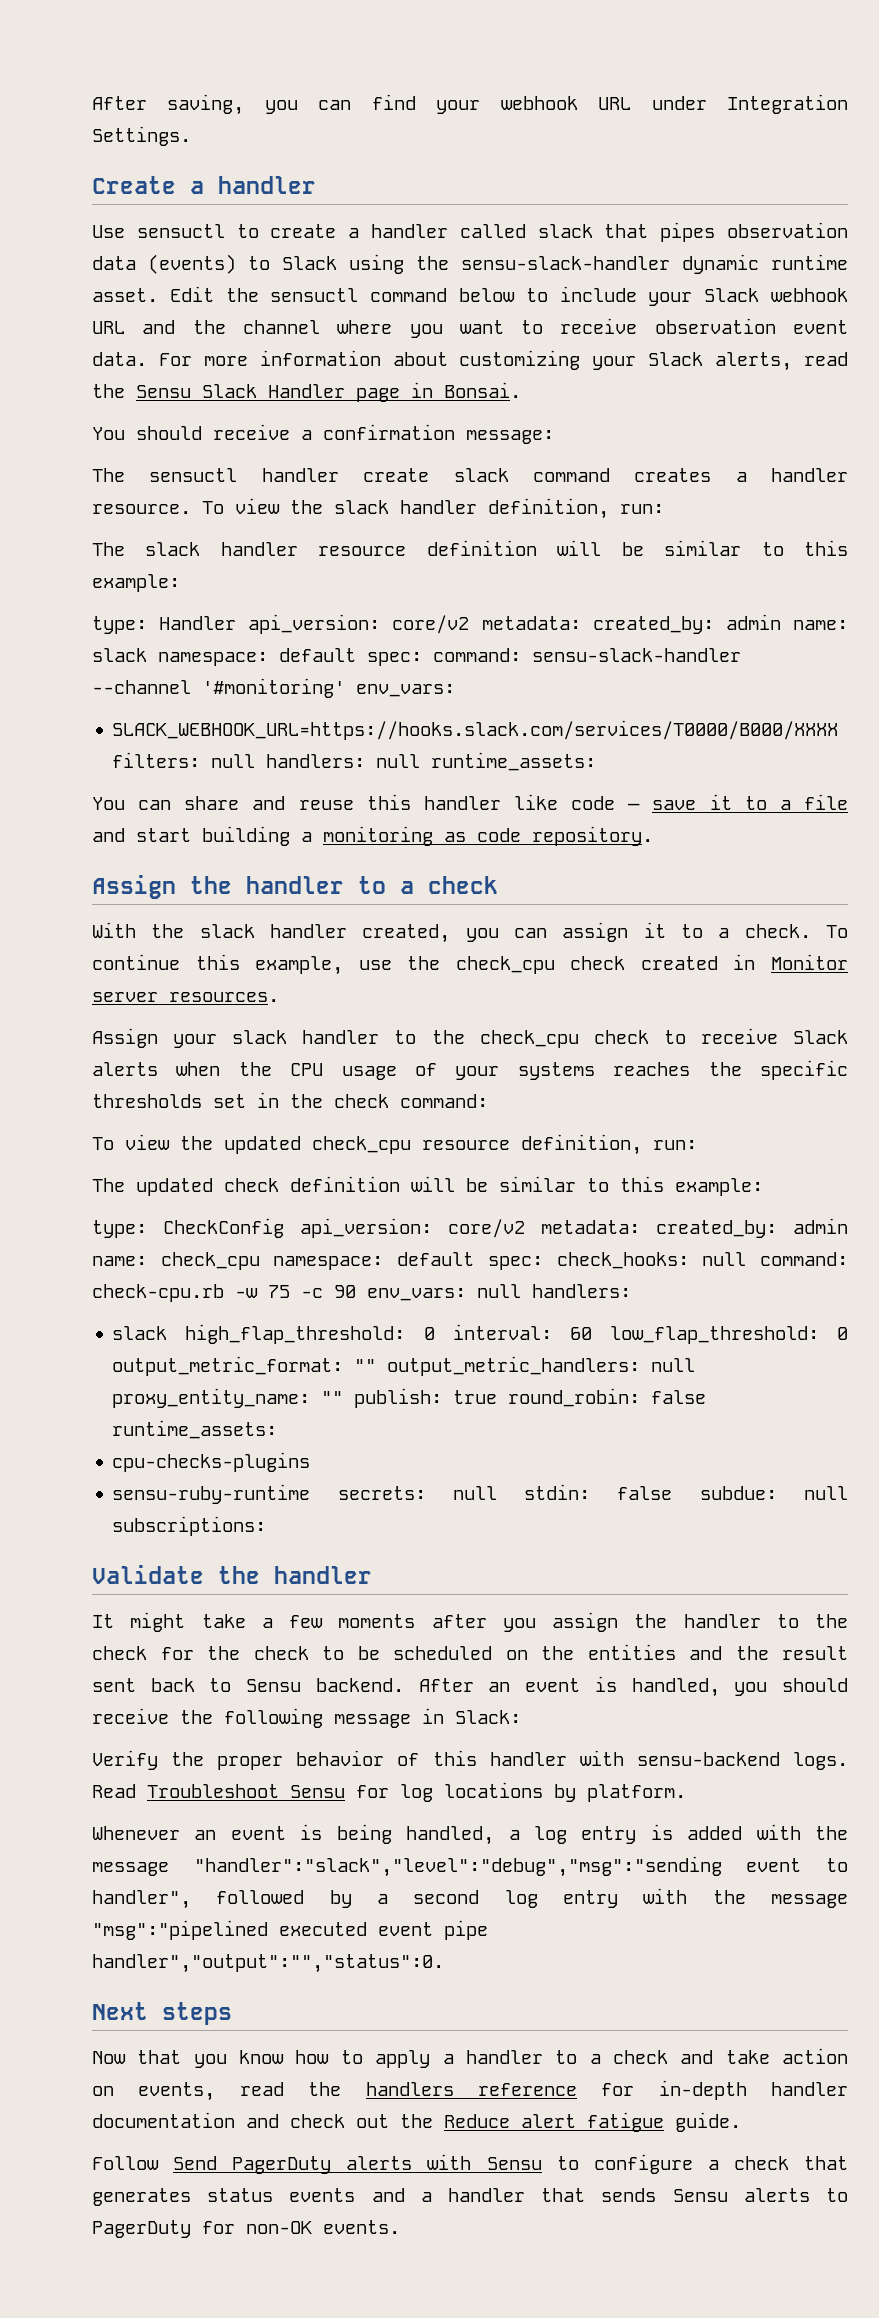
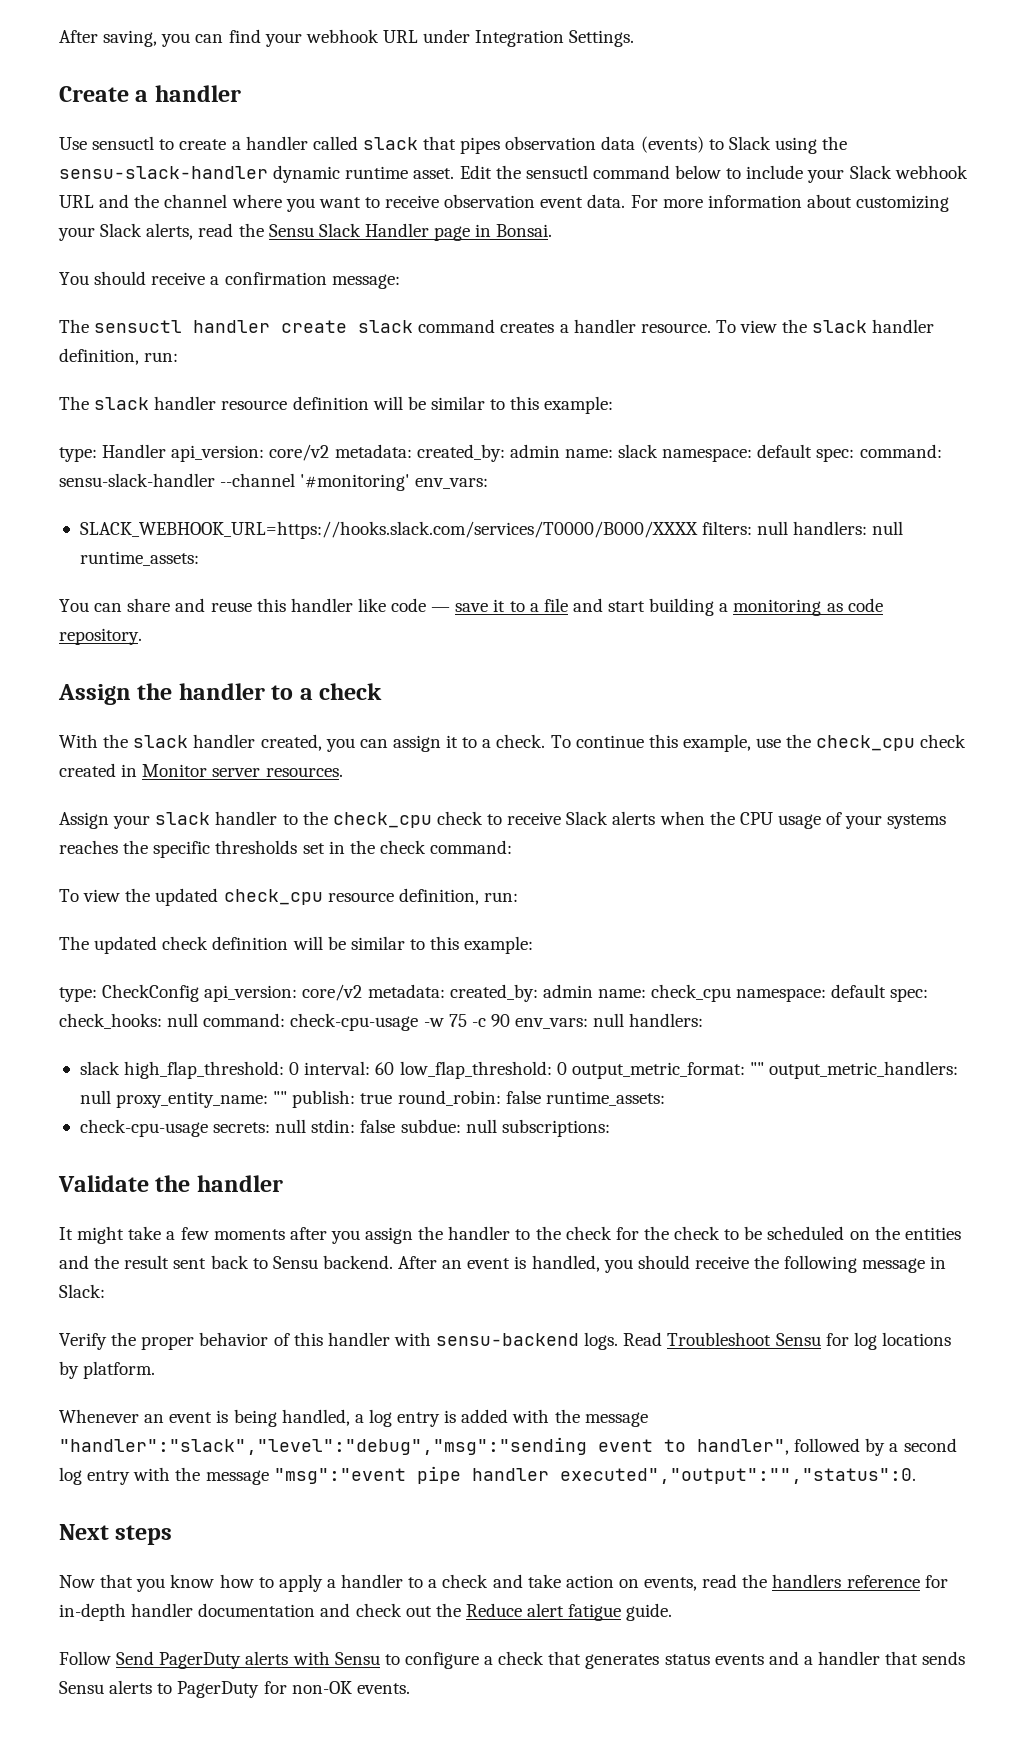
[92,1284,224,1302] check-cpu.rb -> [290,1013,419,1031] check-cpu-usage
[112,1452,311,1472] [112,1484,311,1504] cpu-checks-plugins // sensu-ruby-runtime -> [79,1119,208,1137] check-cpu-usage
[92,1920,488,1940] [92,1954,444,1973] "msg":"pipelined executed event pipe handler","output":"","status":0. -> [273,1466,916,1484] "msg":"event pipe handler executed","output":"","status":0.

